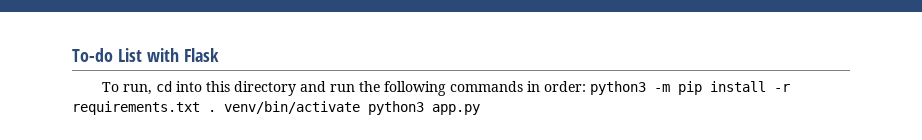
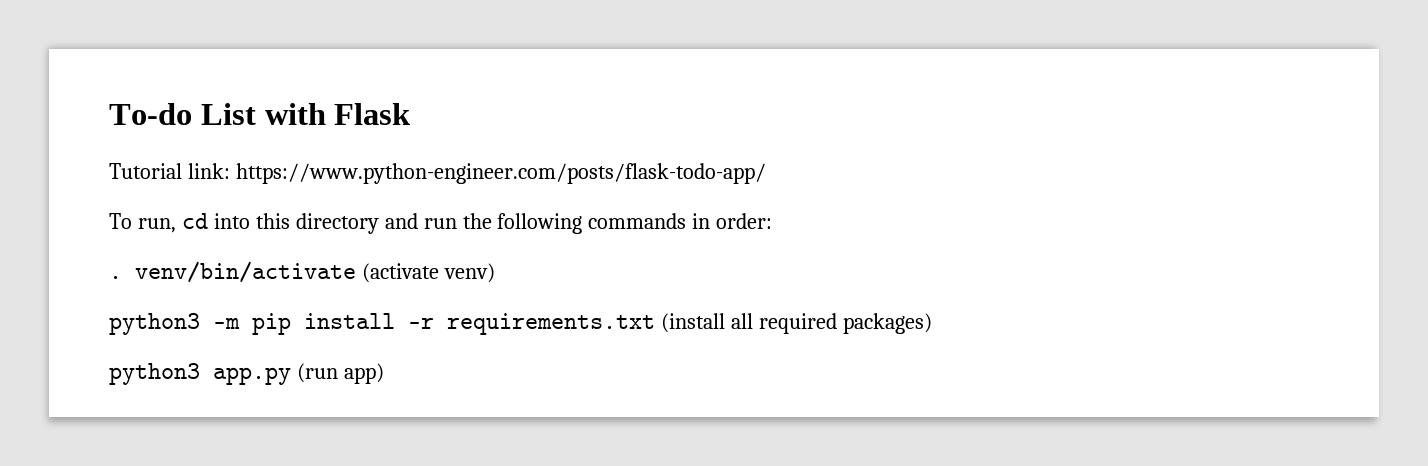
(219, 55) none -> [109,163,766,184] // Tutorial link: https://www.python-engineer.com/posts/flask-todo-app/
(586, 86) none -> [109,261,495,283] // . venv/bin/activate (activate venv) //
[208,101,480,115] . venv/bin/activate python3 app.py -> [660,313,932,334] [109,363,384,385] (install all required packages) // python3 app.py (run app)

